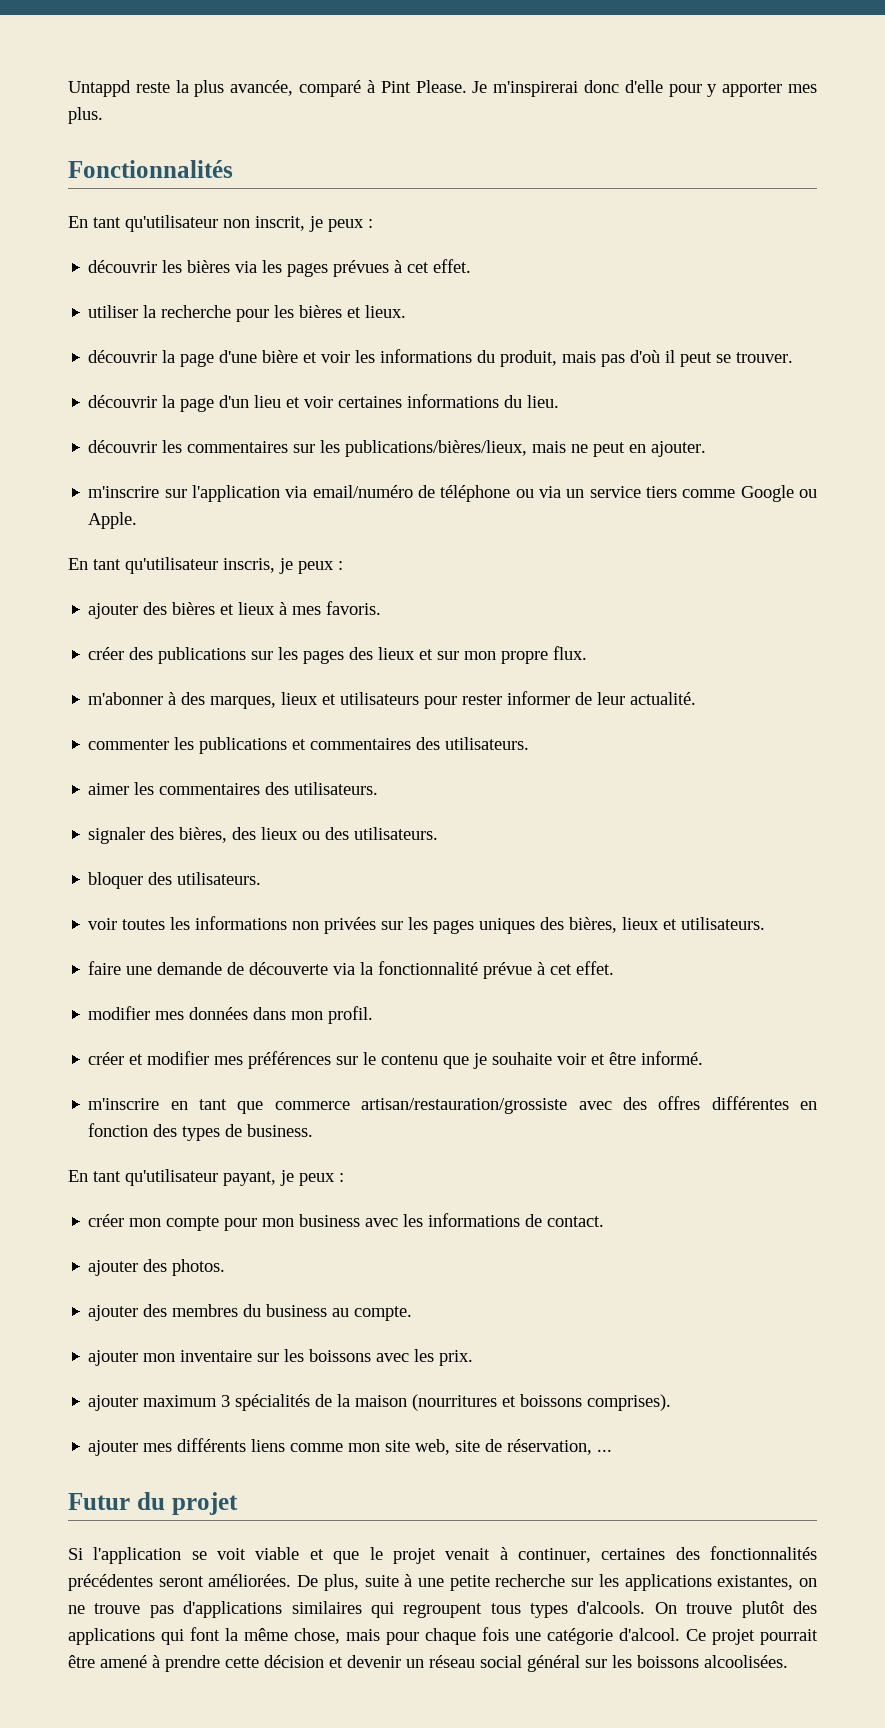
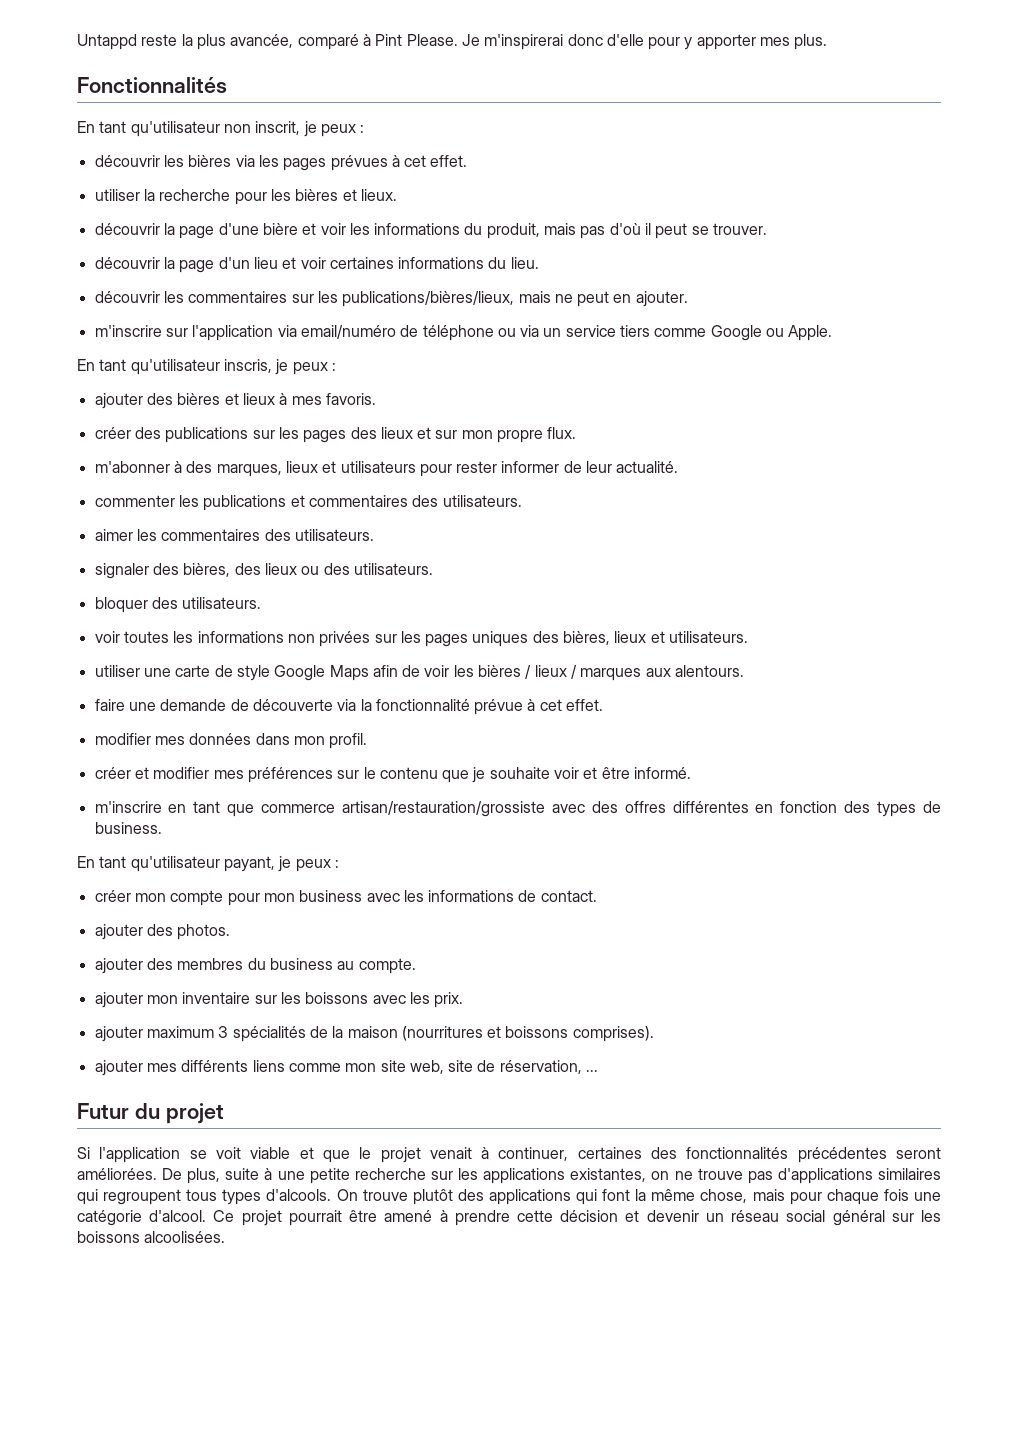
(766, 923) none -> [94,665,745,681] // utiliser une carte de style Google Maps afin de voir les bières / lieux / marques aux alentours.

